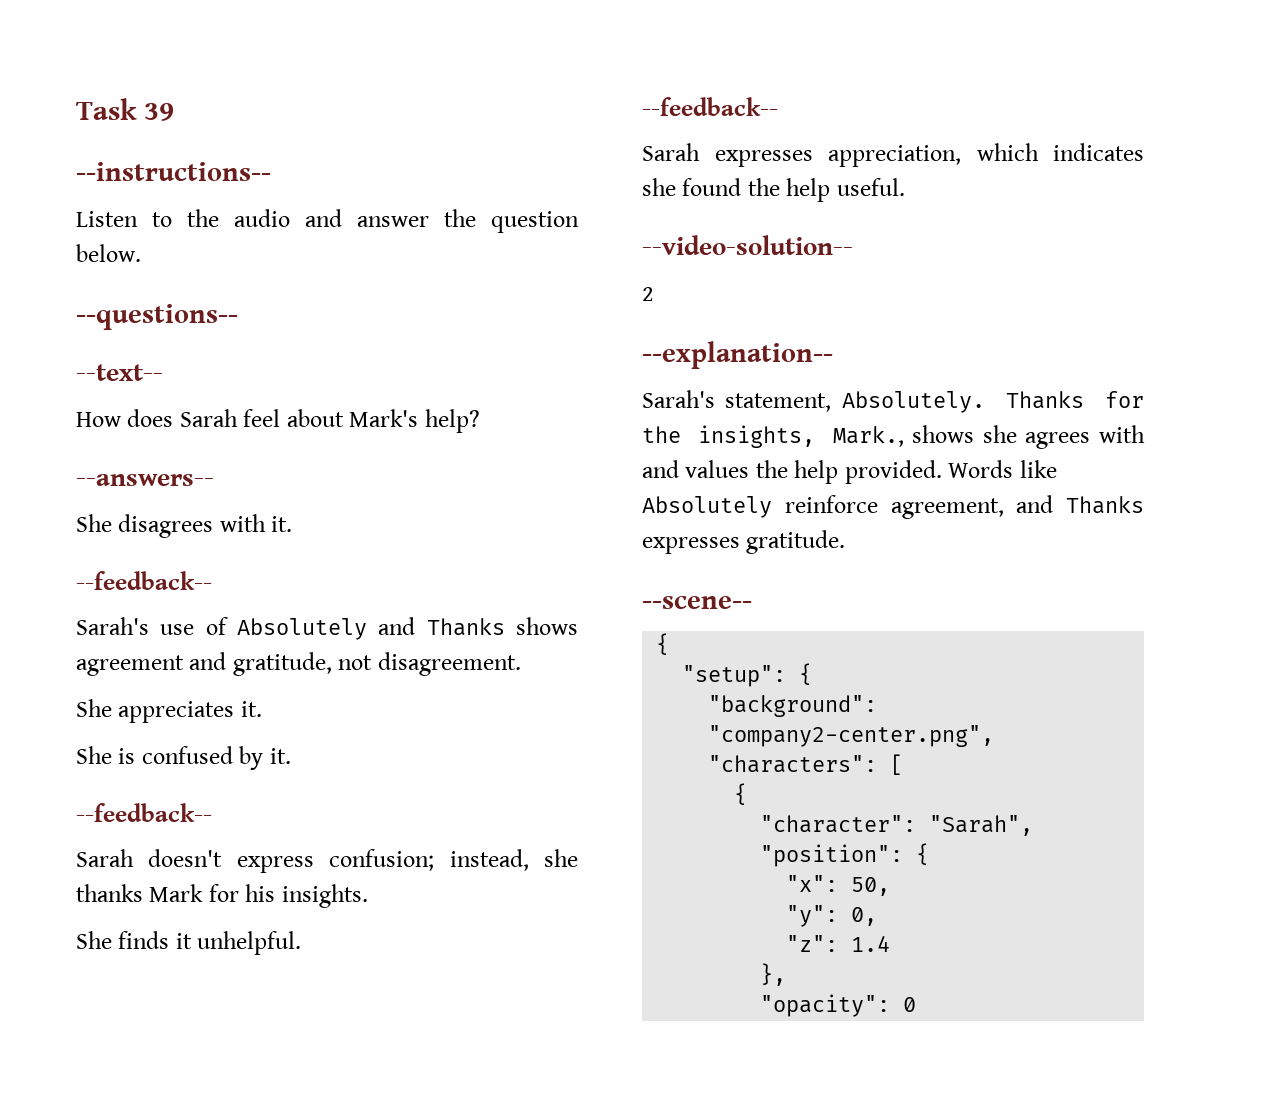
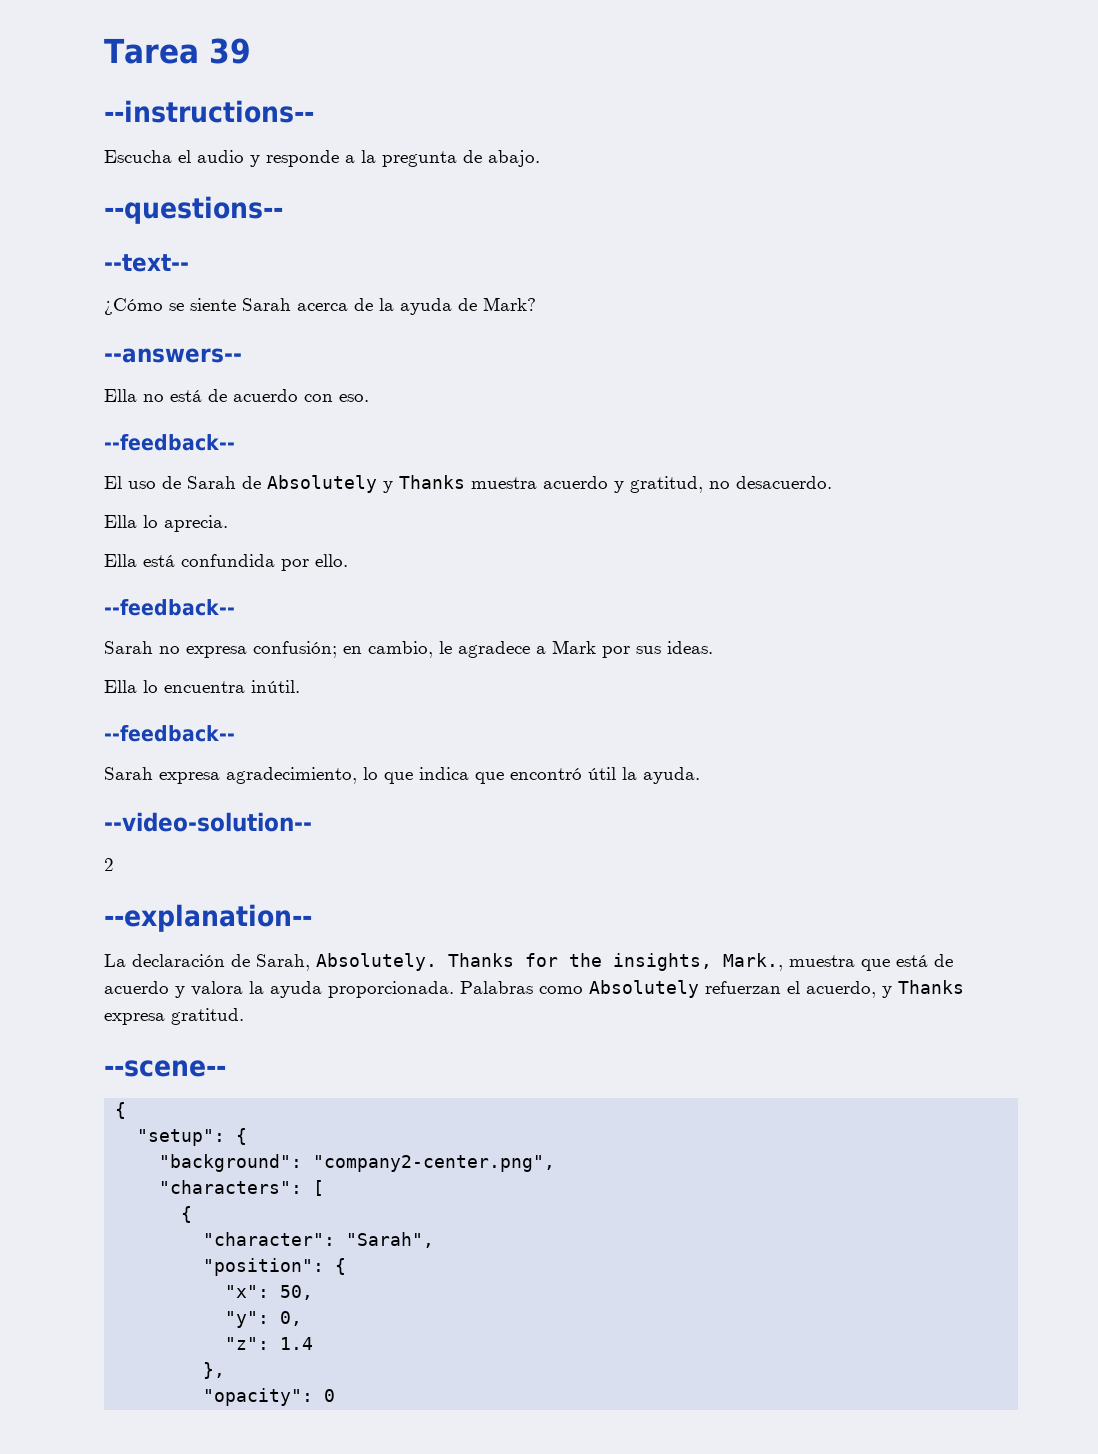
[76,98,137,120] Task -> [104,38,199,64] Tarea
[76,209,579,233] [76,244,141,262] [76,304,238,330] [76,364,163,381] [76,409,480,433] [76,474,214,486] [76,514,293,538] [76,571,212,590] [76,617,578,640] [76,652,521,676] [76,699,262,723] [76,746,291,770] [76,803,212,822] [76,849,578,873] [76,884,368,908] [76,931,302,955] [642,97,778,116] [642,143,1144,167] [642,178,905,202] Listen to the audio and answer the question below. // --questions-- // --text-- // How does Sarah feel about Mark's help? // --answers-- // She disagrees with it. // --feedback-- // Sarah's use of Absolutely and Thanks shows agreement and gratitude, not disagreement. // She appreciates it. // She is confused by it. // --feedback-- // Sarah doesn't express confusion; instead, she thanks Mark for his insights. // She finds it unhelpful. // --feedback-- // Sarah expresses appreciation, which indicates she found the help useful. -> [104,150,540,167] [104,196,283,224] [104,254,189,272] [104,297,536,315] [104,348,242,363] [104,389,369,402] [104,434,235,451] [104,475,832,493] [104,515,228,532] [104,554,348,571] [104,599,235,616] [104,640,713,658] [104,680,300,693] [104,725,235,742] [104,767,700,784] Escucha el audio y responde a la pregunta de abajo. // --questions-- // --text-- // ¿Cómo se siente Sarah acerca de la ayuda de Mark? // --answers-- // Ella no está de acuerdo con eso. // --feedback-- // El uso de Sarah de Absolutely y Thanks muestra acuerdo y gratitud, no desacuerdo. // Ella lo aprecia. // Ella está confundida por ello. // --feedback-- // Sarah no expresa confusión; en cambio, le agradece a Mark por sus ideas. // Ella lo encuentra inútil. // --feedback-- // Sarah expresa agradecimiento, lo que indica que encontró útil la ayuda.
[642,390,832,412] Sarah's statement, -> [104,954,310,971] La declaración de Sarah,
[912,425,1145,449] [642,460,1057,484] [642,495,1144,519] [642,530,846,554] shows she agrees with and values the help provided. Words like Absolutely reinforce agreement, and Thanks expresses gratitude. -> [789,954,953,971] [104,980,964,998] [104,1008,244,1025] muestra que está de acuerdo y valora la ayuda proporcionada. Palabras como Absolutely refuerzan el acuerdo, y Thanks expresa gratitud.

